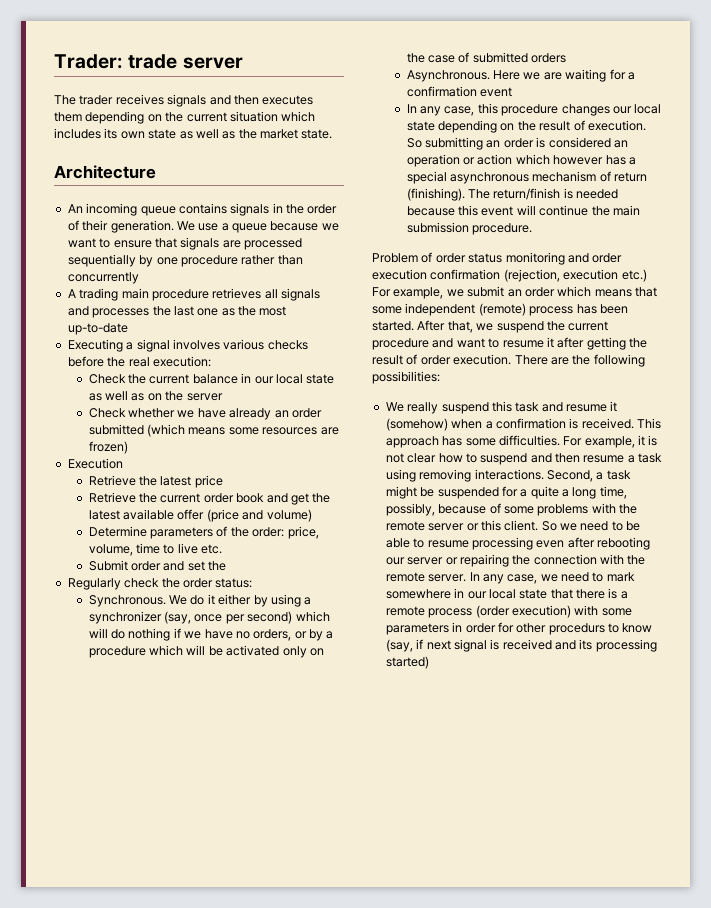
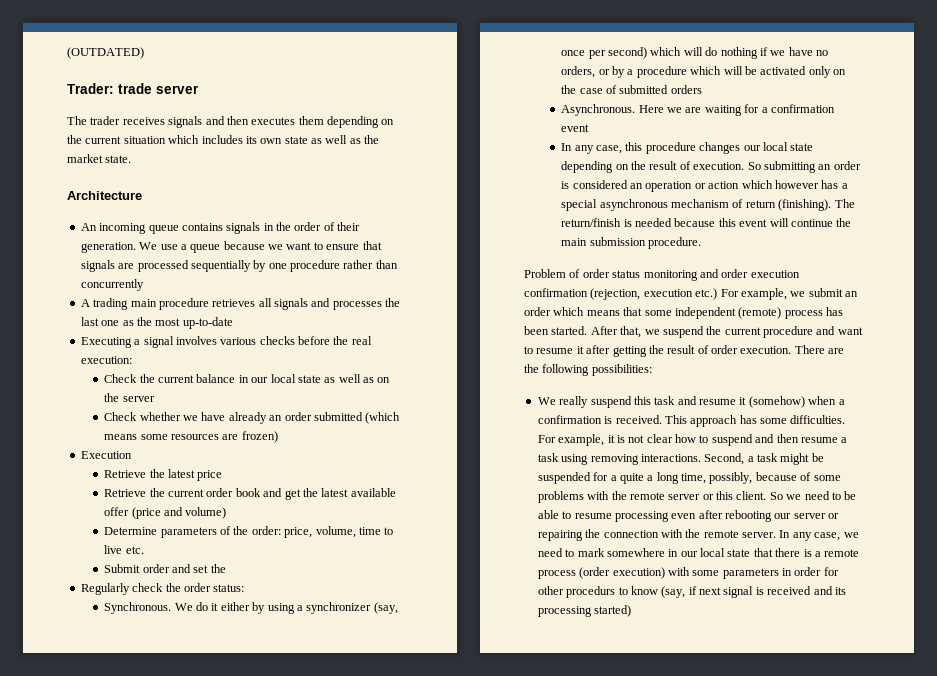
(54, 61) none -> [67,47,144,59] (OUTDATED) //

